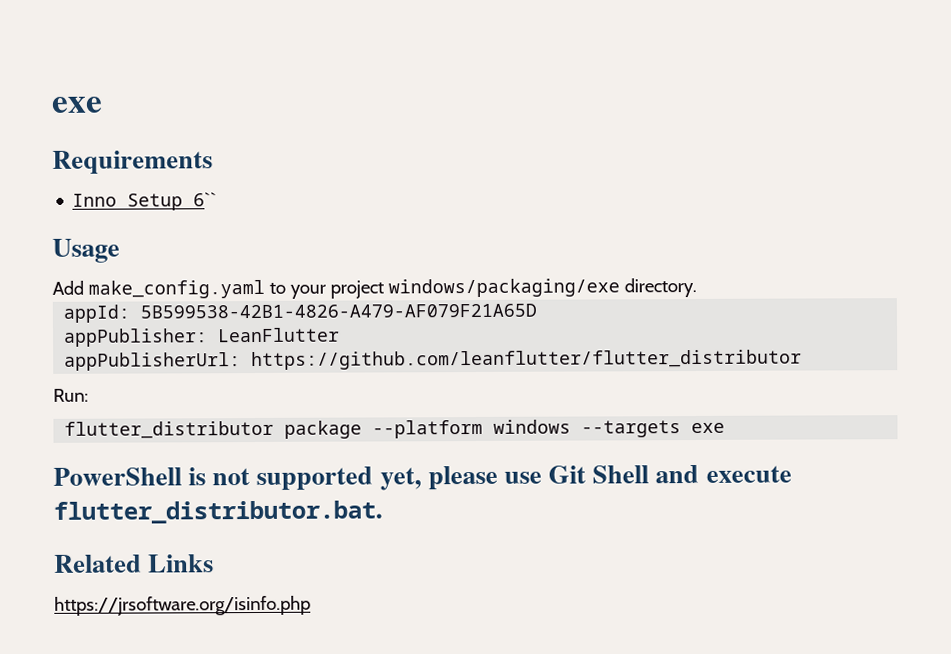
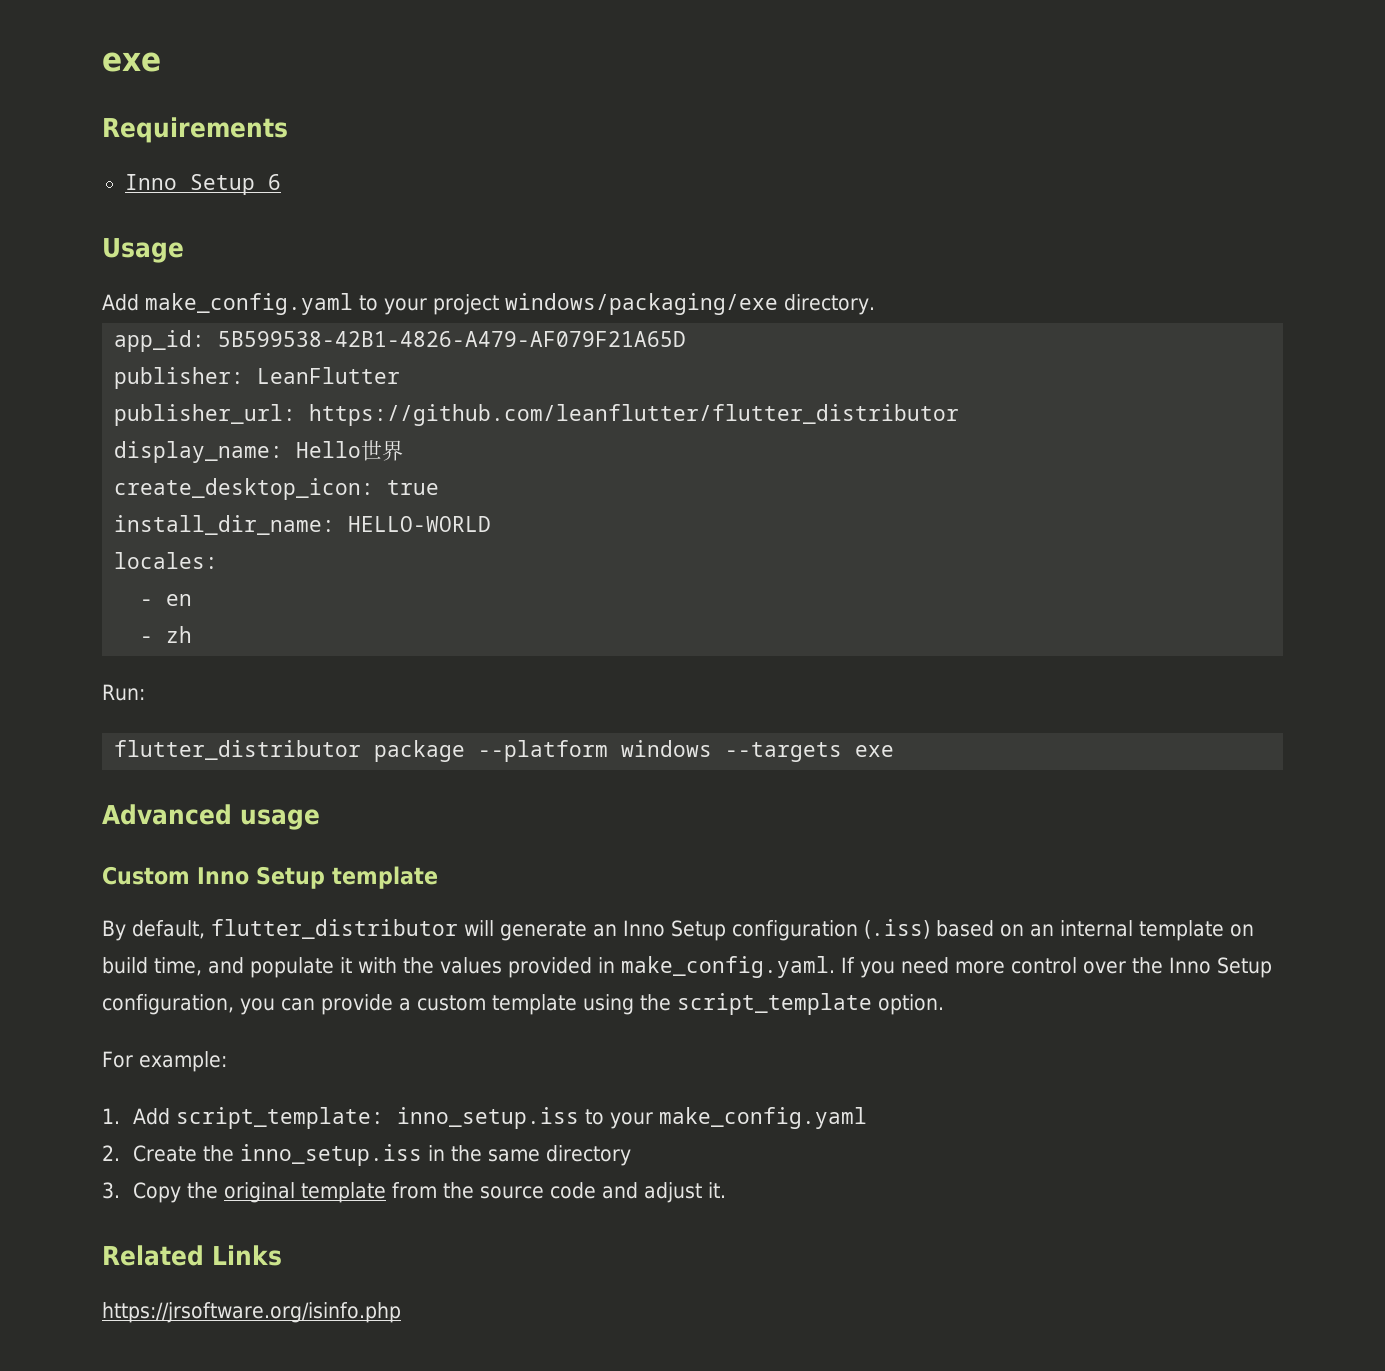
[193,192,218,207] 6`` -> [267,174,281,190] 6
[63,304,131,323] appId: -> [114,330,206,352] app_id:
[64,328,209,347] appPublisher: -> [114,367,245,389] publisher:
[64,352,242,371] appPublisherUrl: -> [114,404,297,426] publisher_url:
(803, 360) none -> [114,440,404,463] [114,478,440,500] [114,515,492,535] [114,552,219,569] [140,594,193,606] [140,626,193,643] // display_name: Hello世界 // create_desktop_icon: true // install_dir_name: HELLO-WORLD // locales: // - en // - zh
[53,464,792,491] [53,500,383,524] PowerShell is not supported yet, please use Git Shell and execute flutter_distributor.bat. -> [102,804,320,830] [102,866,438,889] [102,919,1254,941] [102,956,1272,978] [102,993,944,1015] [102,1051,227,1072] [102,1107,868,1129] [102,1144,632,1166] [102,1182,727,1203] Advanced usage // Custom Inno Setup template // By default, flutter_distributor will generate an Inno Setup configuration (.iss) based on an internal template on build time, and populate it with the values provided in make_config.yaml. If you need more control over the Inno Setup configuration, you can provide a custom template using the script_template option. // For example: // 1. Add script_template: inno_setup.iss to your make_config.yaml // 2. Create the inno_setup.iss in the same directory // 3. Copy the original template from the source code and adjust it.

